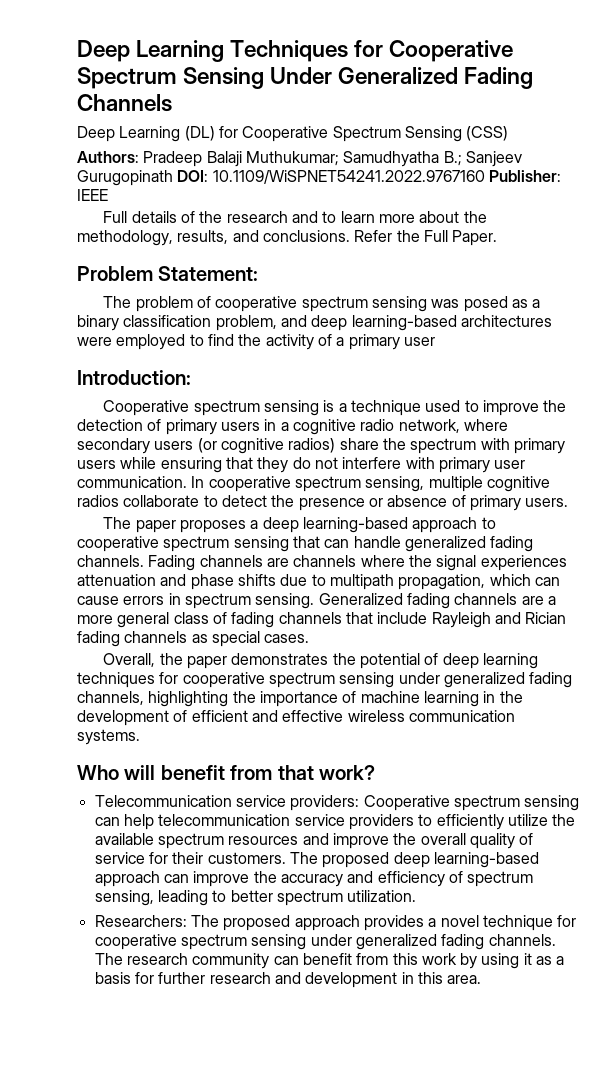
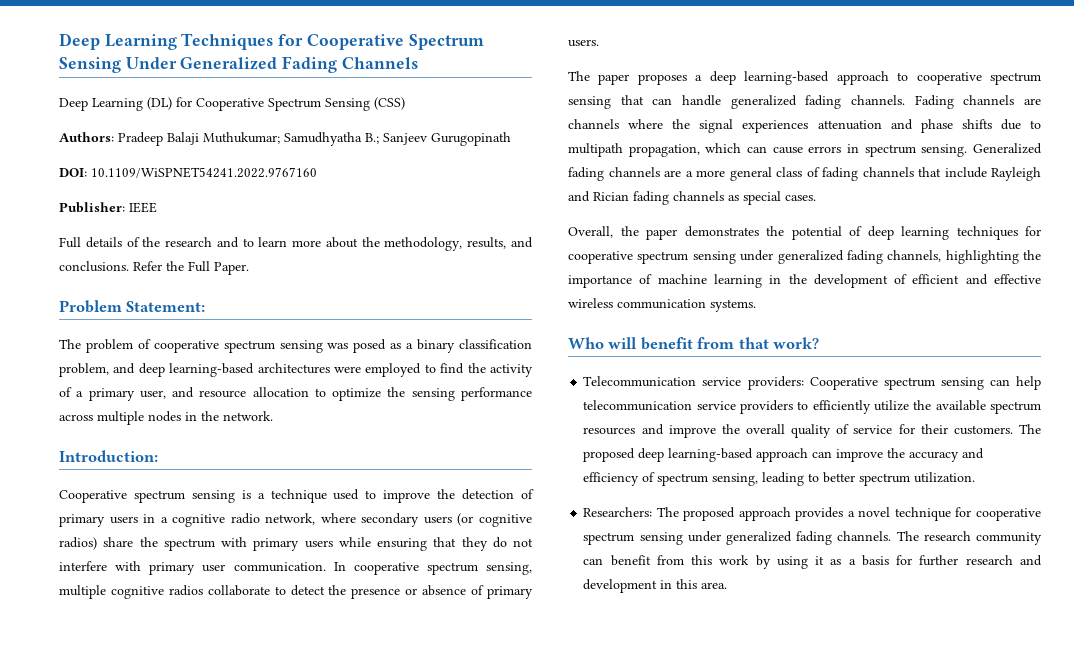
(173, 178) none -> (511, 139) //
(485, 177) none -> (317, 172) //
[403,337,435,346] user -> [139,387,532,401] [59,411,273,425] user, and resource allocation to optimize the sensing performance across multiple nodes in the network.

